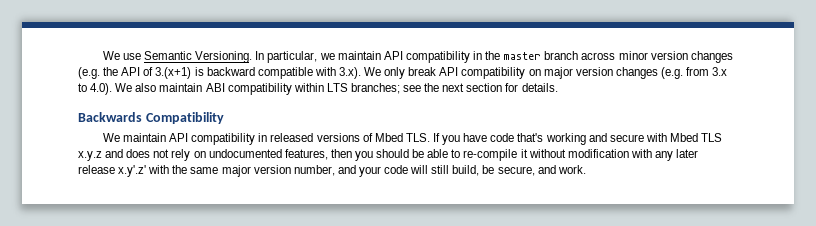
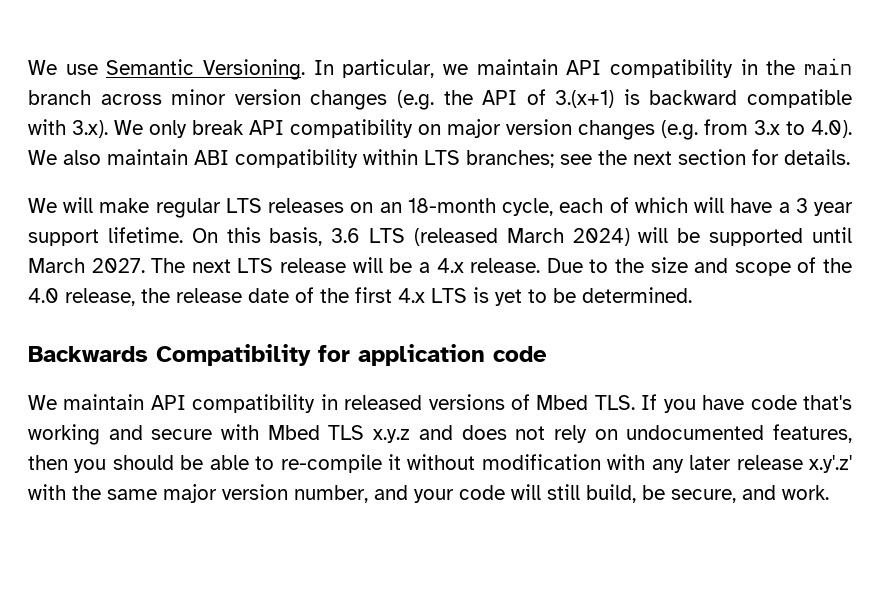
[503,52,542,60] master -> [803,58,852,75] main
(558, 87) none -> [28,197,854,218] [28,227,852,246] [28,257,852,276] [28,287,692,306] // We will make regular LTS releases on an 18-month cycle, each of which will have a 3 year support lifetime. On this basis, 3.6 LTS (released March 2024) will be supported until March 2027. The next LTS release will be a 4.x release. Due to the size and scope of the 4.0 release, the release date of the first 4.x LTS is yet to be determined.
(224, 118) none -> [318,344,547,366] for application code

